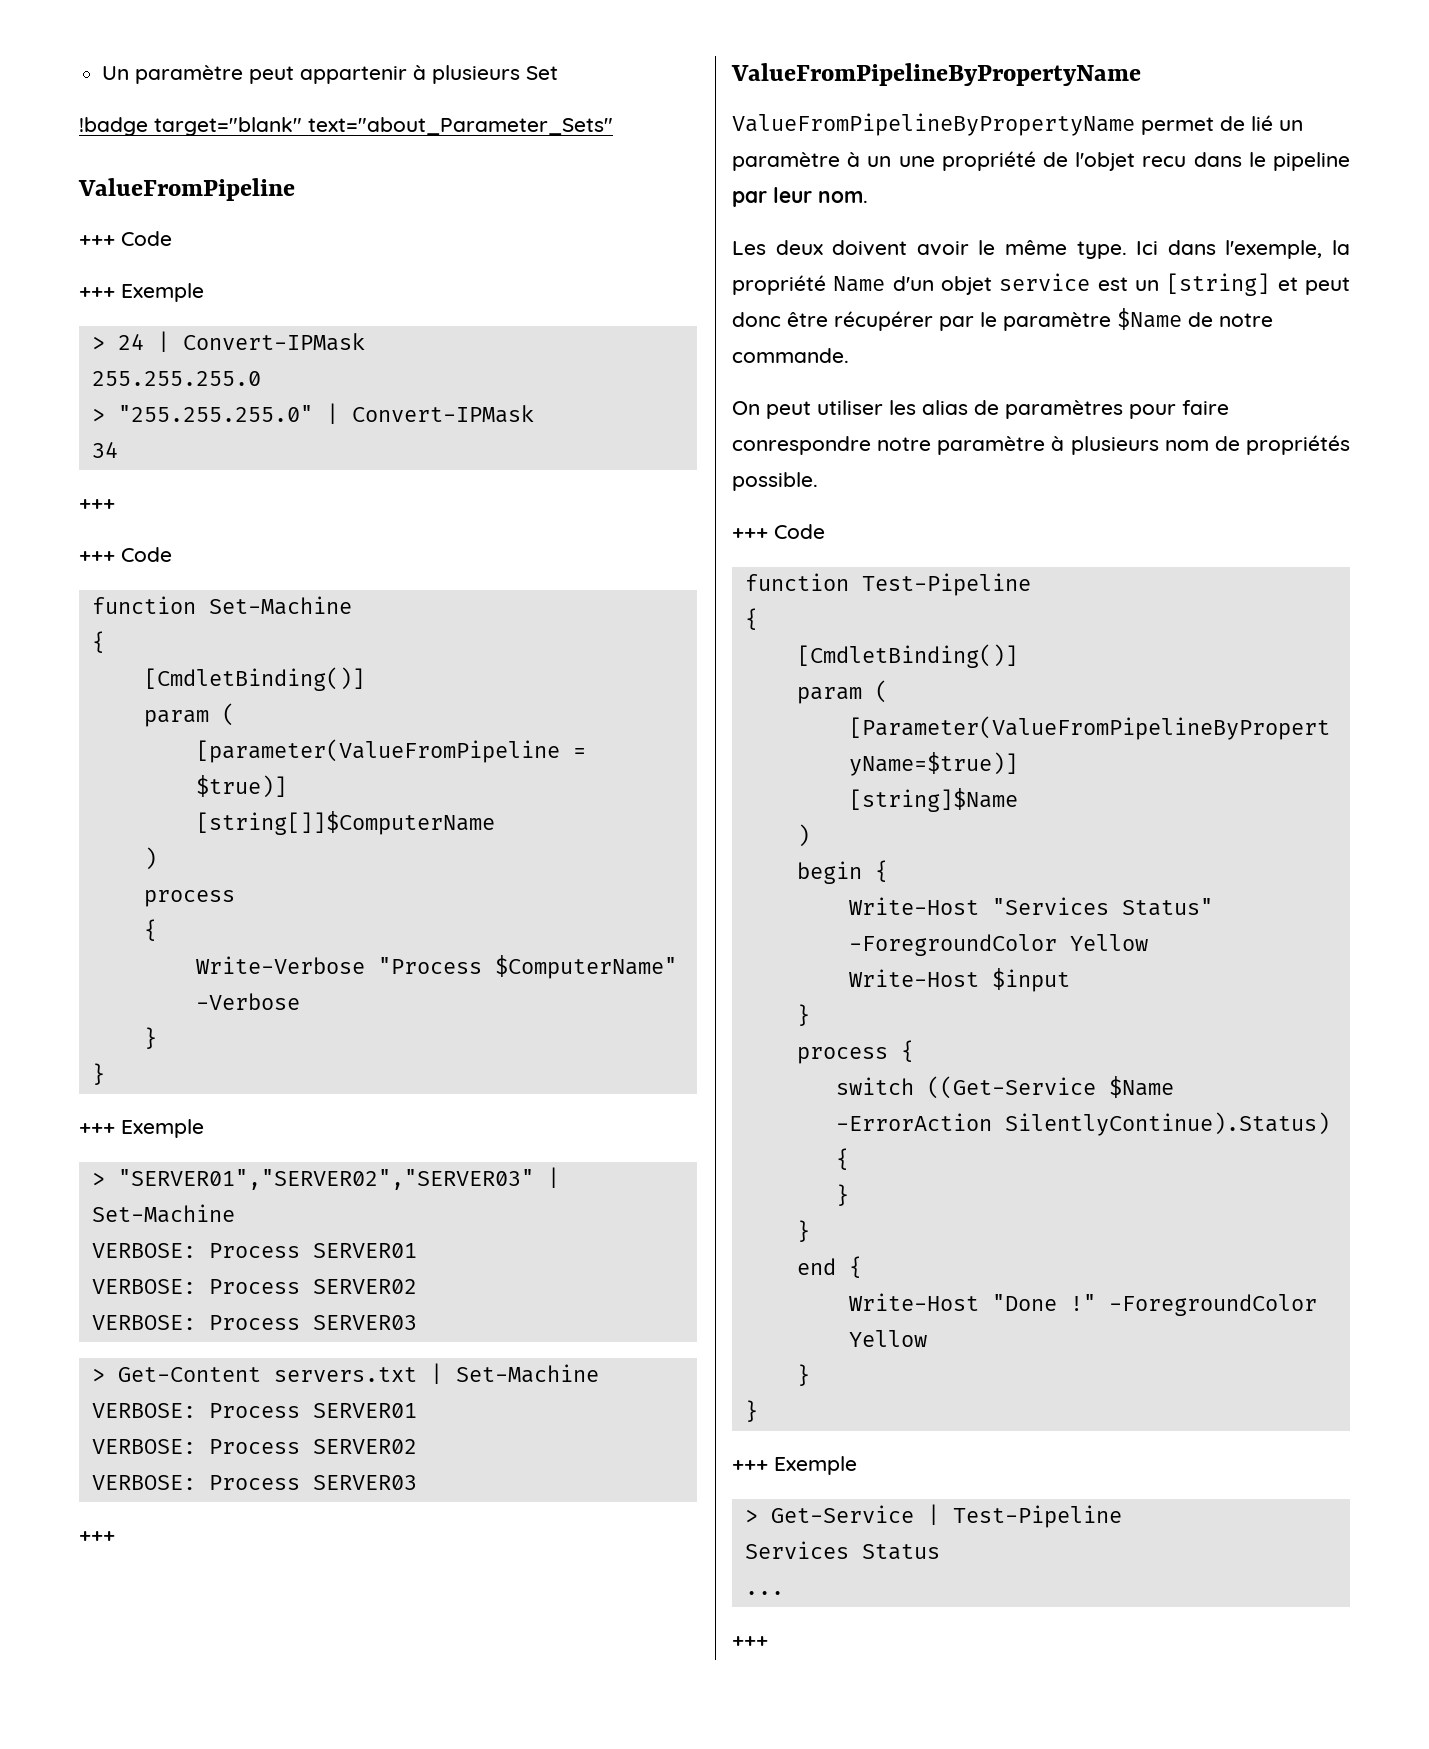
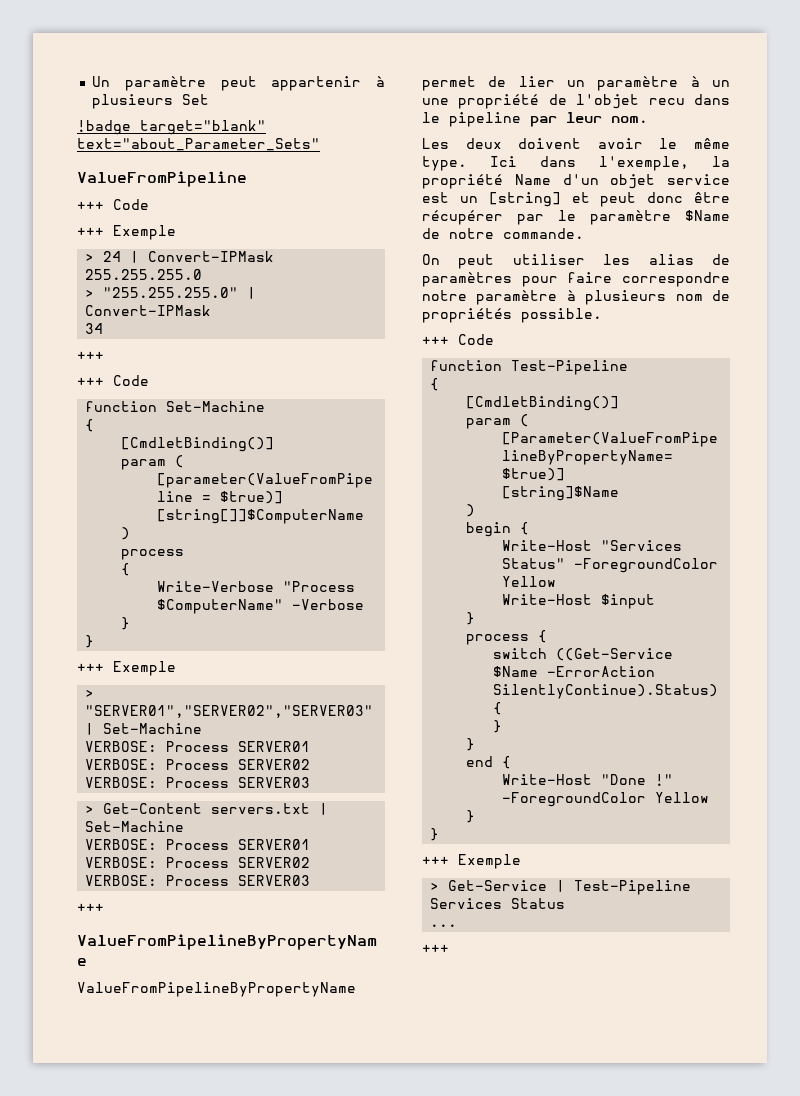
[1251,115,1273,131] lié -> [518,76,555,87] lier
[732,436,871,455] conrespondre -> [622,272,730,287] correspondre

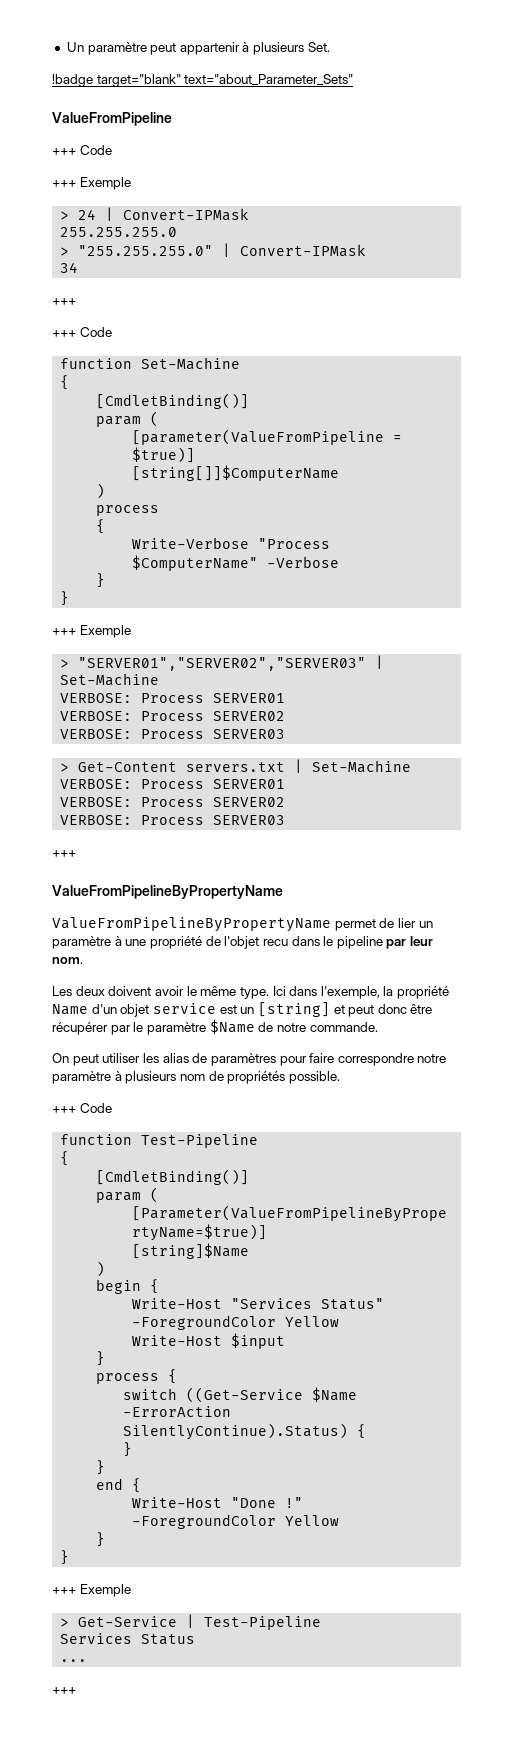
[182,94,210,105] Set -> [307,42,330,52] Set.
[712,80,730,87] un -> (122, 941) none

